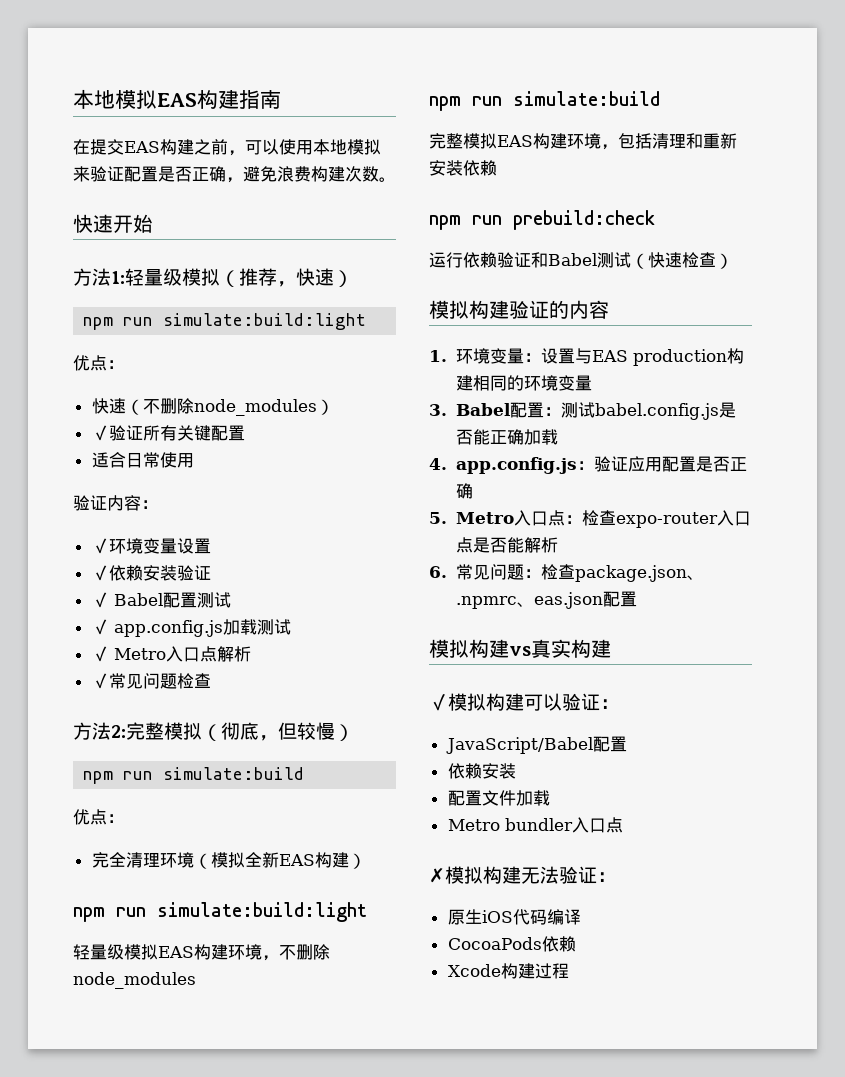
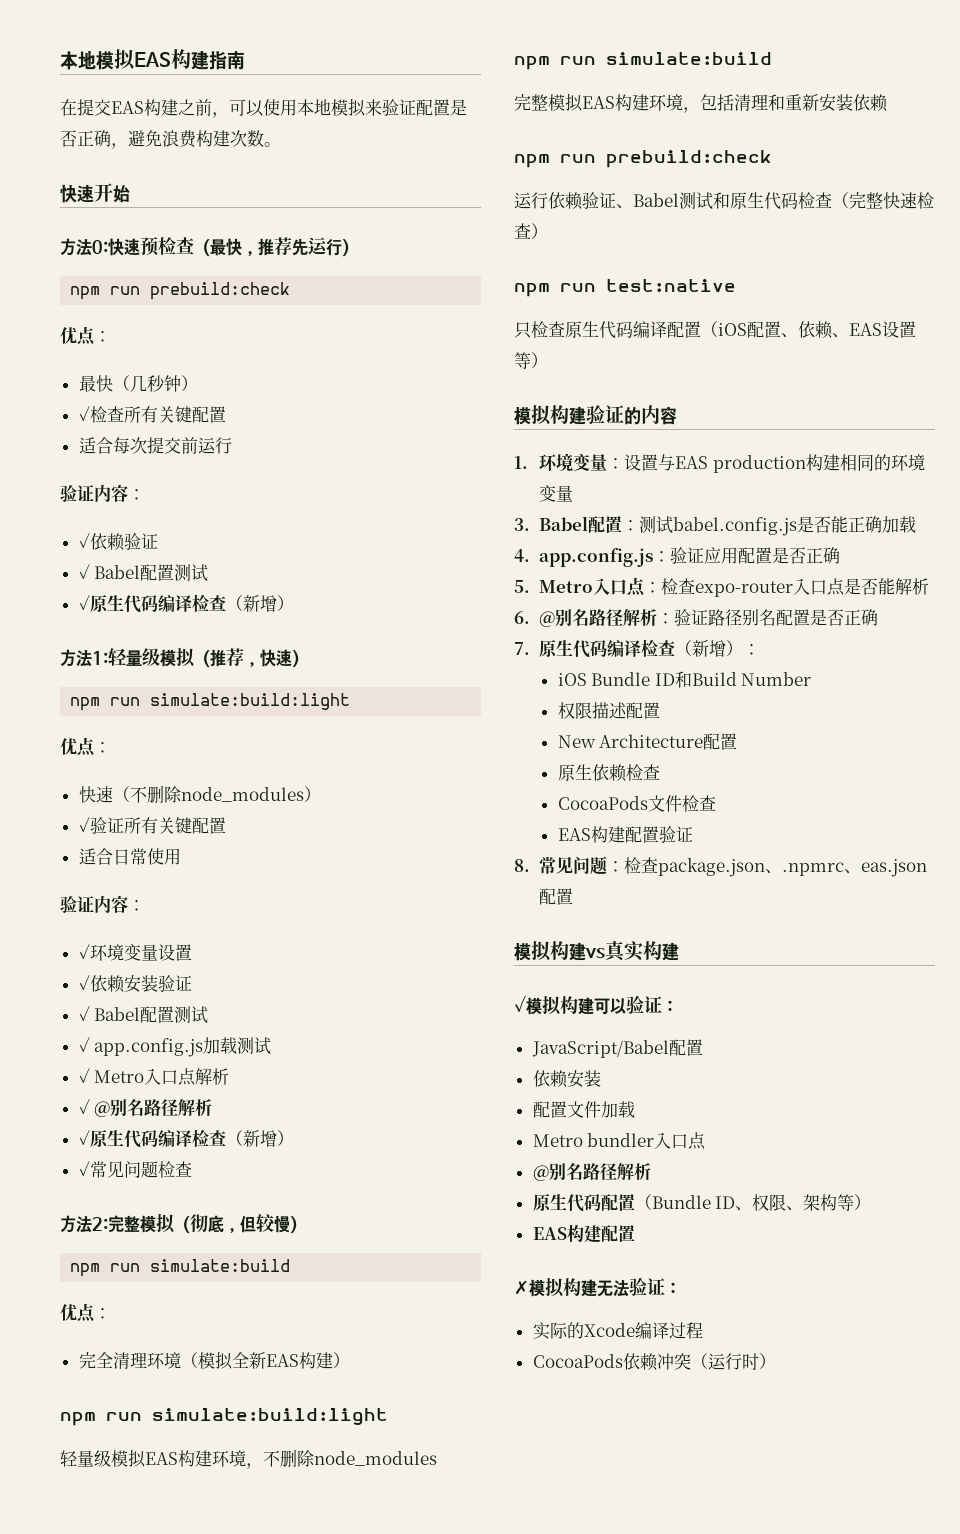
(153, 223) none -> [60,237,358,257] [70,282,291,300] [60,326,111,346] [78,375,198,392] [78,406,226,423] [78,437,232,454] [60,484,145,502] [78,533,158,551] [78,564,209,582] [78,594,294,613] // 方法0:快速预检查（最快，推荐先运行） // npm run prebuild:check // 优点： // 最快（几秒钟） // ✓检查所有关键配置 // 适合每次提交前运行 // 验证内容： // ✓依赖验证 // ✓ Babel配置测试 // ✓原生代码编译检查（新增）
(251, 654) none -> [78,1099,213,1117] [78,1129,294,1148] // ✓ @别名路径解析 // ✓原生代码编译检查（新增）
[531,252,548,268] 和 -> [616,204,633,209] 、
[631,252,716,269] （快速检查 -> [713,192,934,210] [514,223,548,239] [514,279,736,297] [514,321,916,339] [514,352,531,369] 和原生代码检查（完整快速检查） // npm run test:native // 只检查原生代码编译配置（iOS配置、依赖、EAS设置等
(447, 572) none -> [538,609,878,627] [514,639,760,658] [557,671,812,688] [557,702,660,719] [557,733,738,750] [557,764,660,782] [557,795,716,812] [557,826,693,843] [514,859,530,872] @别名路径解析：验证路径别名配置是否正确 // 7.原生代码编译检查（新增）： // iOS Bundle ID和Build Number // 权限描述配置 // New Architecture配置 // 原生依赖检查 // CocoaPods文件检查 // EAS构建配置验证 // 8.
(623, 825) none -> [532,1163,651,1181] [532,1194,872,1212] [532,1224,635,1243] // @别名路径解析 // 原生代码配置（Bundle ID、权限、架构等） // EAS构建配置
[447,909,581,925] 原生iOS代码编译 -> [532,1322,703,1340] 实际的Xcode编译过程
[447,963,569,979] // Xcode构建过程 -> [656,1353,776,1370] 冲突（运行时）

